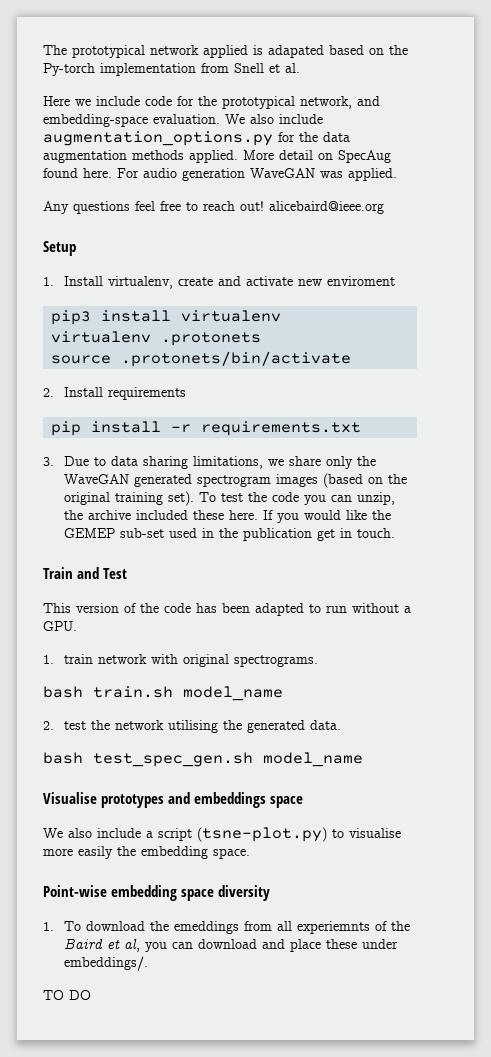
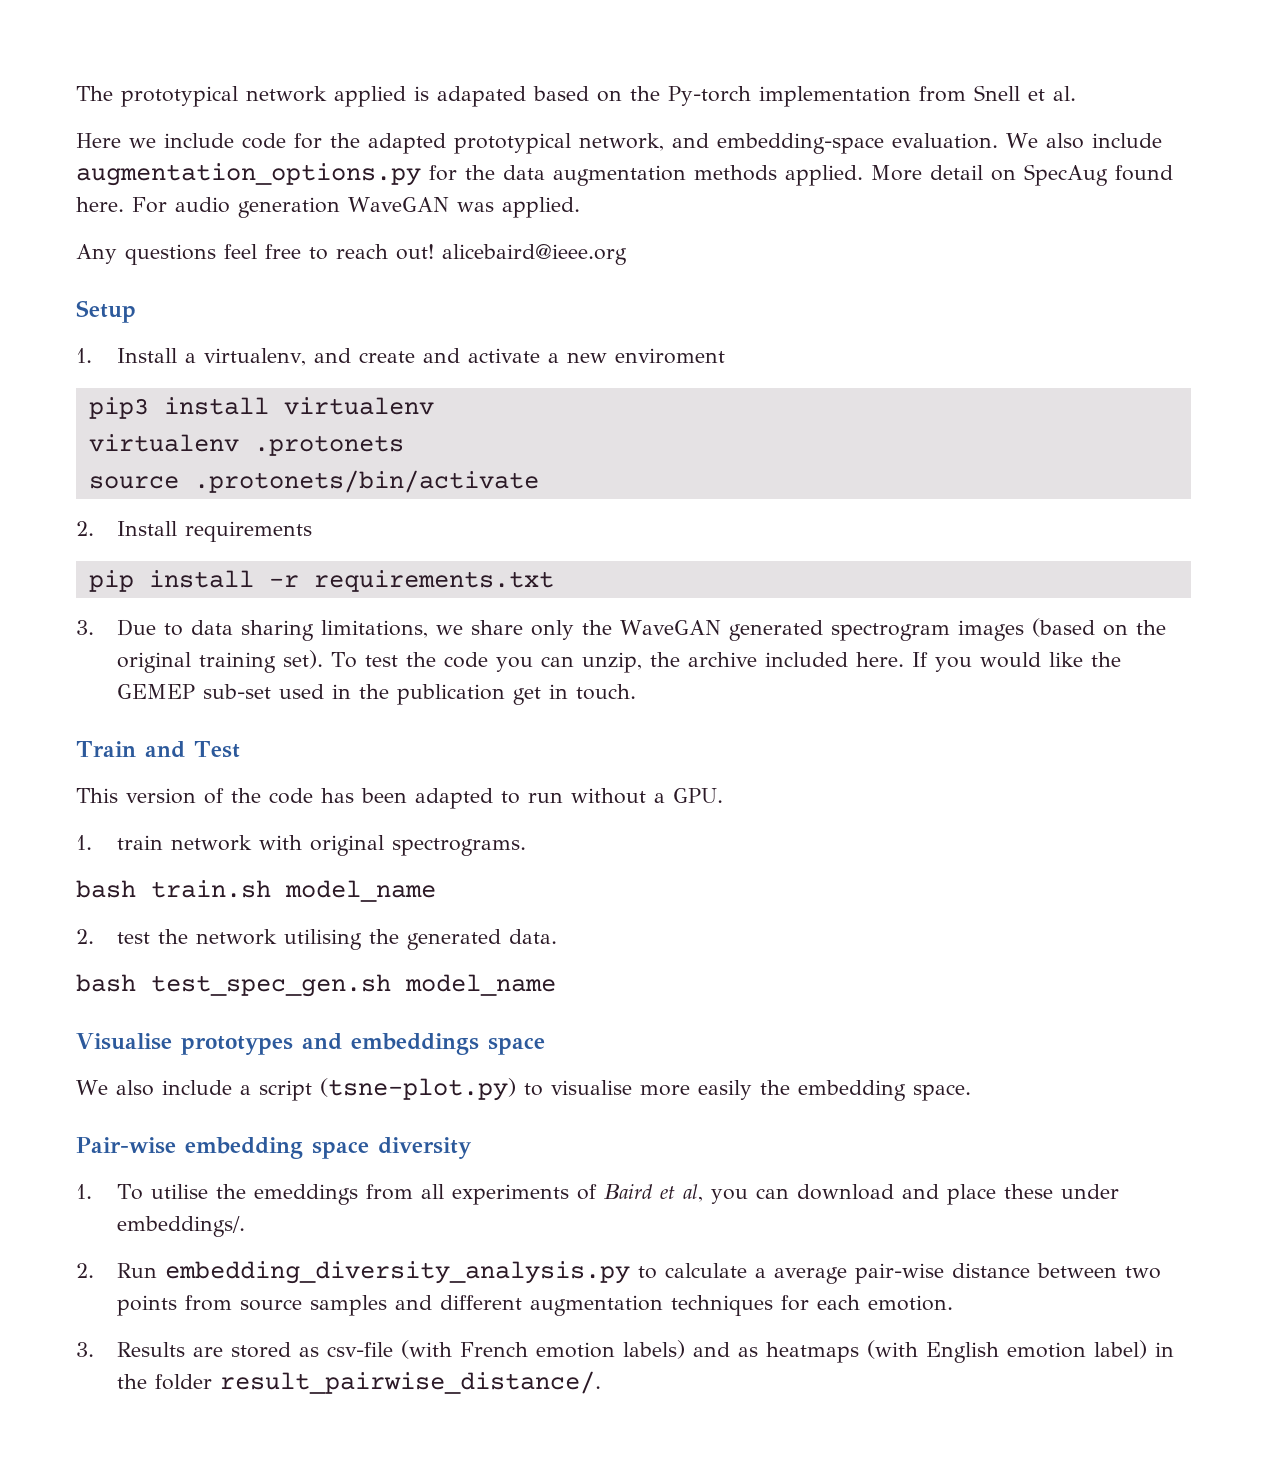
(217, 101) none -> [368,133,446,154] adapted
[107,276,173,289] virtualenv, -> [184,348,351,366] a virtualenv, and
(293, 281) none -> [547,353,559,363] a
[192,510,224,520] these -> (848, 659) none
[43,885,107,897] Point-wise -> [76,1137,176,1154] Pair-wise
[85,921,145,931] download -> [150,1184,208,1199] utilise
[296,921,410,934] experiemnts of the -> [451,1184,597,1205] experiments of
[43,990,91,1000] TO DO -> [76,1261,1161,1284] [116,1295,953,1316] [76,1340,1174,1363] [116,1371,601,1394] 2. Run embedding_diversity_analysis.py to calculate a average pair-wise distance between two points from source samples and different augmentation techniques for each emotion. // 3. Results are stored as csv-file (with French emotion labels) and as heatmaps (with English emotion label) in the folder result_pairwise_distance/.

